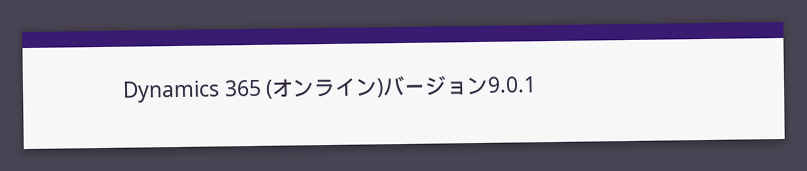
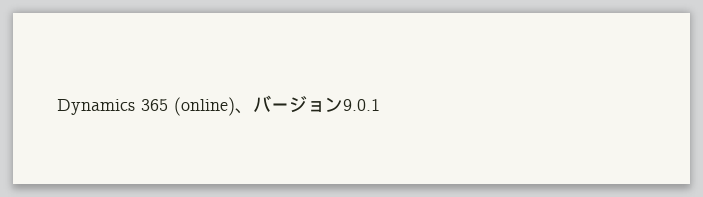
[265,77,385,99] (オンライン) -> [174,97,253,116] (online)、

